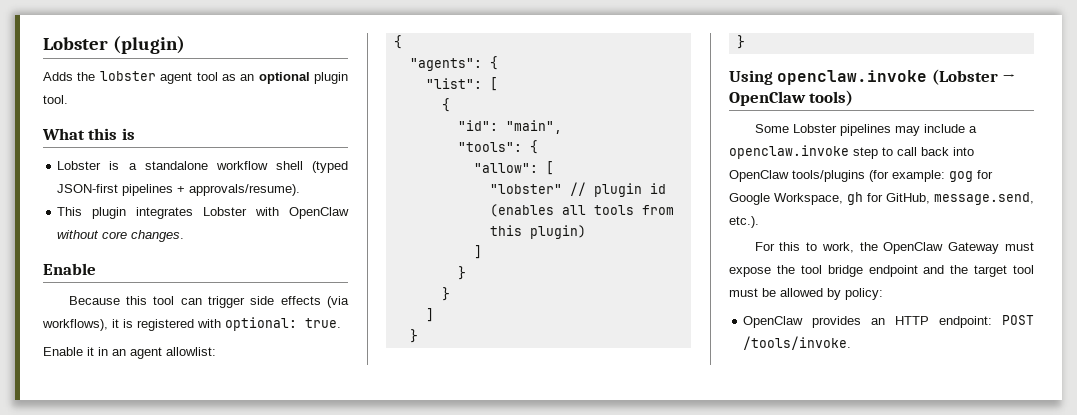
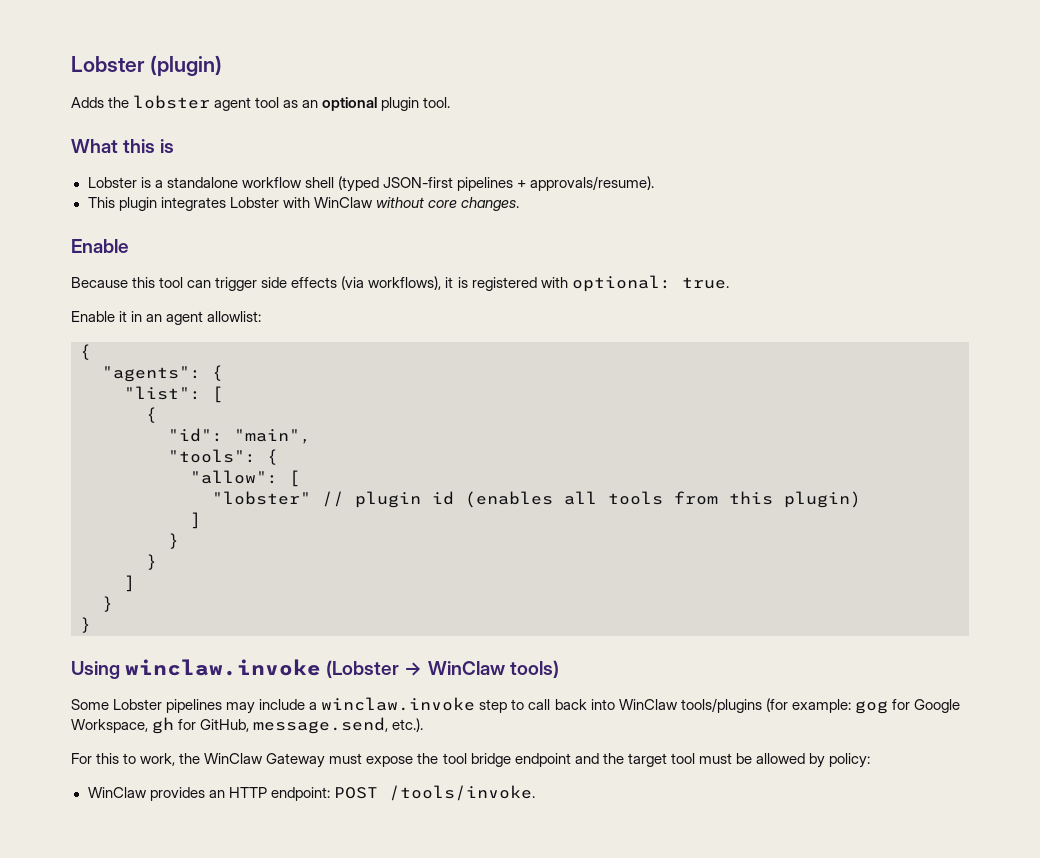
[289,207,349,219] OpenClaw -> [313,197,373,208] WinClaw
[777,70,928,85] openclaw.invoke -> [125,659,322,676] winclaw.invoke
[729,91,806,106] OpenClaw -> [427,661,505,675] WinClaw
[729,145,849,159] openclaw.invoke -> [321,697,476,711] winclaw.invoke
[729,170,789,182] OpenClaw -> [618,699,678,710] WinClaw
[883,242,944,254] OpenClaw -> [204,753,264,764] WinClaw
[743,316,804,328] OpenClaw -> [87,787,147,798] WinClaw

